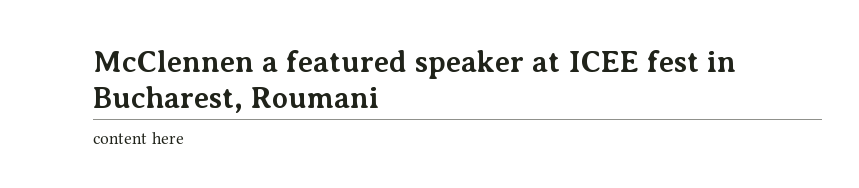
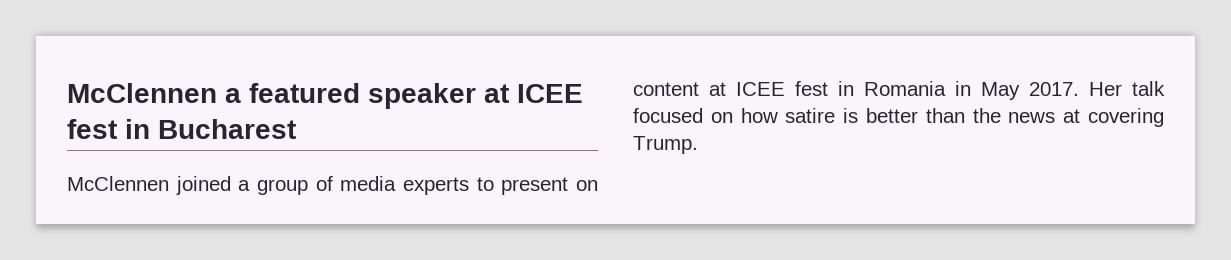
[93,86,380,113] [93,132,184,144] Bucharest, Roumani // content here -> [158,119,296,139] [67,176,598,195] [633,81,1165,100] [633,108,1164,127] [633,136,698,154] Bucharest // McClennen joined a group of media experts to present on content at ICEE fest in Romania in May 2017. Her talk focused on how satire is better than the news at covering Trump.

